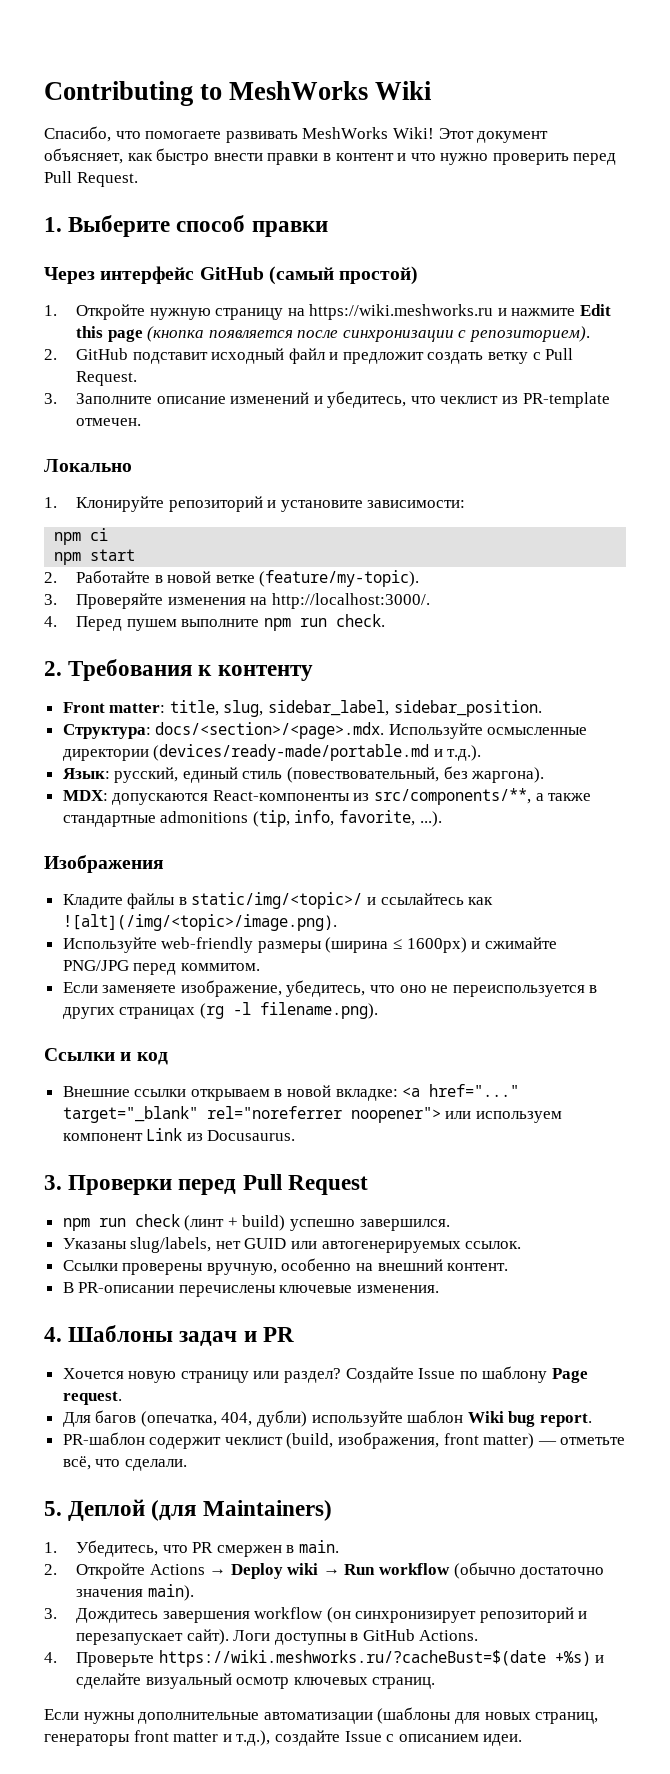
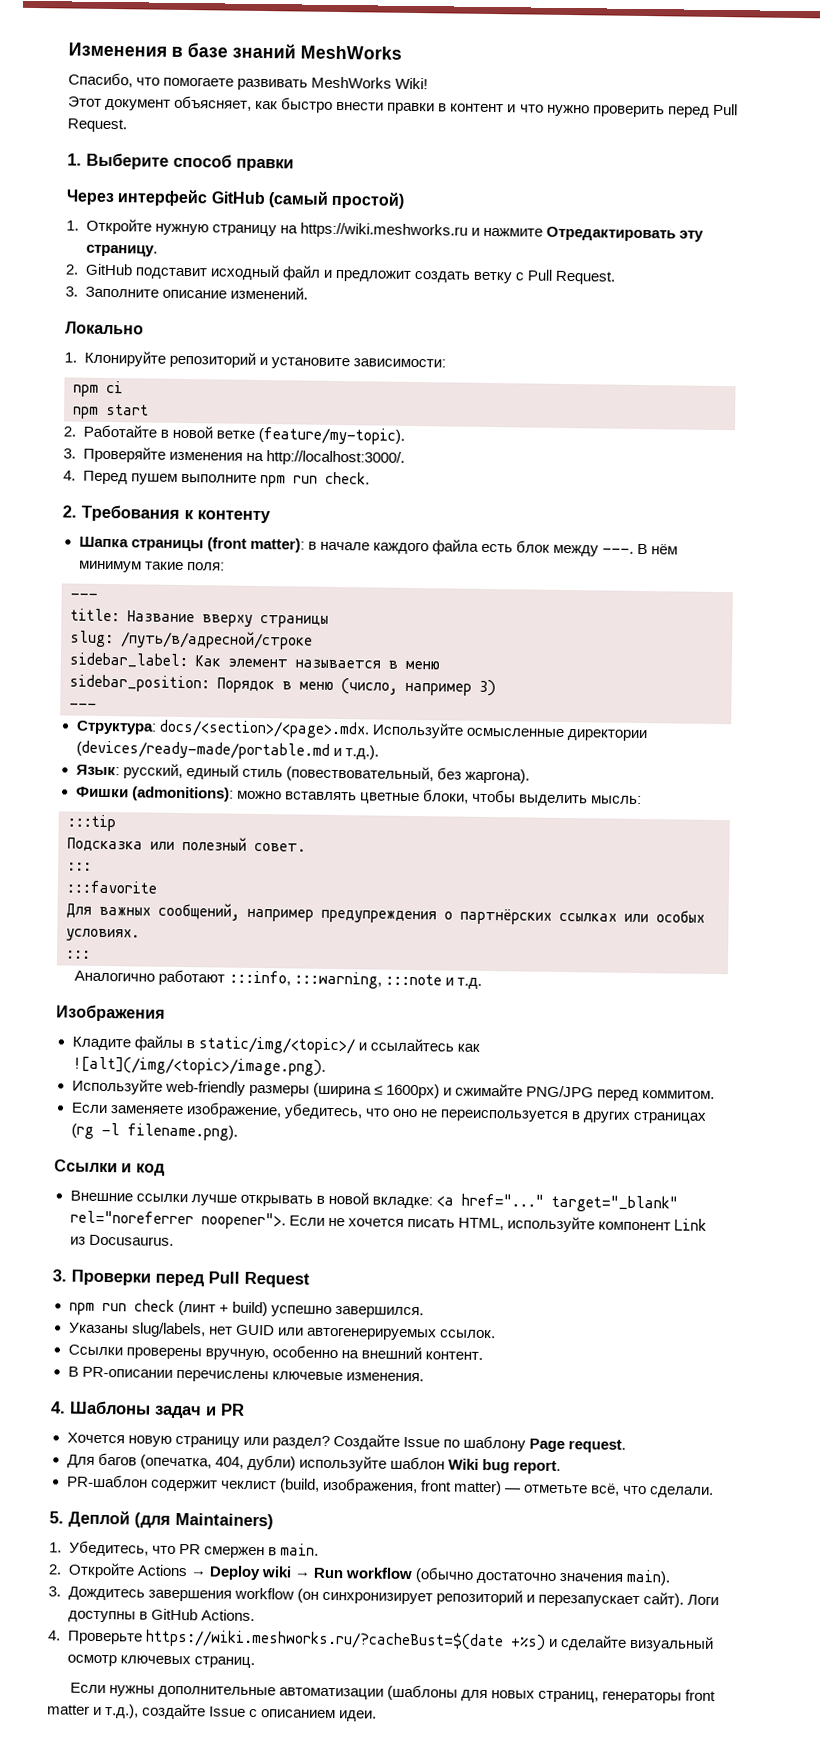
[44,81,432,106] Contributing to MeshWorks Wiki -> [68,42,402,60] Изменения в базе знаний MeshWorks
(434, 133) none -> (429, 83) //
[580,304,612,316] [75,326,591,342] Edit this page (кнопка появляется после синхронизации с репозиторием). -> [545,226,704,242] [85,244,158,257] Отредактировать эту страницу.
[230,391,610,408] [75,418,141,426] изменений и убедитесь, что чеклист из PR-template отмечен. -> [229,286,308,300] изменений.
[62,700,542,717] Front matter: title, slug, sidebar_label, sidebar_position. -> [78,536,679,557] [78,560,225,573] [70,592,98,599] [70,608,329,628] [70,630,313,650] [69,652,440,670] [69,674,496,697] [69,702,97,709] Шапка страницы (front matter): в начале каждого файла есть блок между ---. В нём минимум такие поля: // --- // title: Название вверху страницы // slug: /путь/в/адресной/строке // sidebar_label: Как элемент называется в меню // sidebar_position: Порядок в меню (число, например 3) // ---
[62,788,592,805] [62,810,442,827] MDX: допускаются React‑компоненты из src/components/**, а также стандартные admonitions (tip, info, favorite, ...). -> [75,786,642,807] [67,814,116,832] [67,837,306,852] [67,862,92,871] [66,880,157,894] [66,902,705,925] [66,928,140,942] [65,950,91,959] [74,969,482,989] Фишки (admonitions): можно вставлять цветные блоки, чтобы выделить мысль: // :::tip // Подсказка или полезный совет. // ::: // :::favorite // Для важных сообщений, например предупреждения о партнёрских ссылках или особых условиях. // ::: // Аналогично работают :::info, :::warning, :::note и т.д.
[190,1089,270,1101] открываем -> [190,1194,313,1207] лучше открывать
[350,1107,562,1123] noopener"> или используем -> [200,1212,595,1233] noopener">. Если не хочется писать HTML, используйте

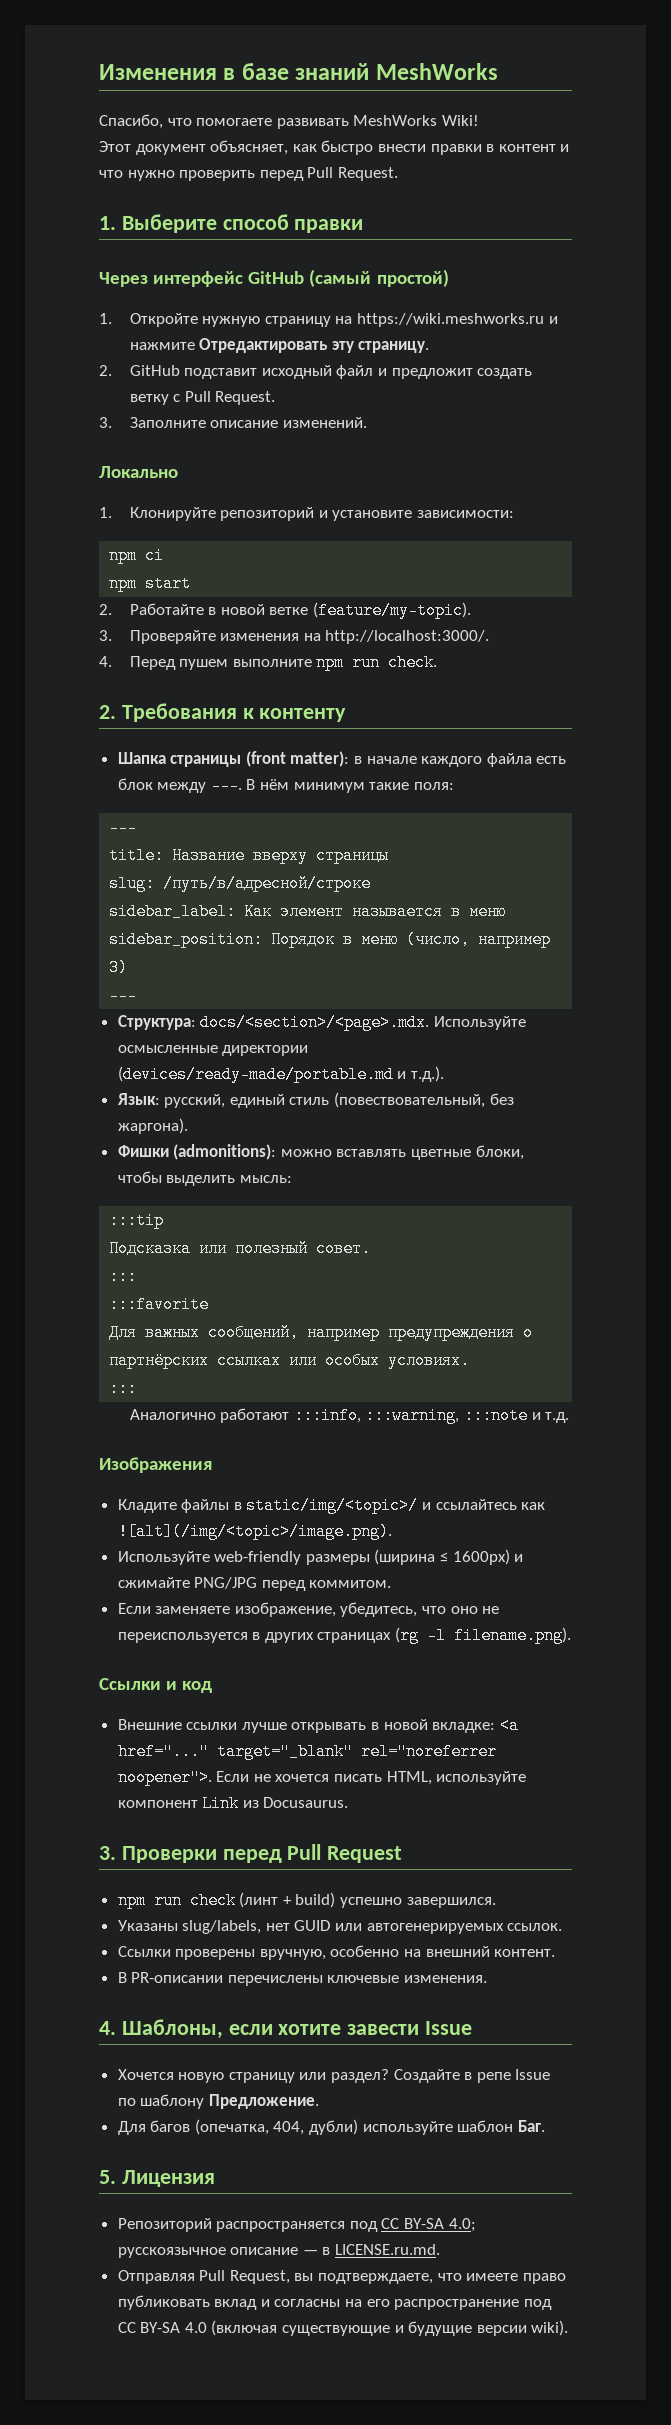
[69,1400,245,1419] Шаблоны задач и PR -> [121,2019,473,2039] Шаблоны, если хотите завести Issue
(400, 1442) none -> [464,2072,511,2083] в репе
[528,1438,626,1453] Page request. -> [208,2094,319,2109] Предложение.
[447,1458,561,1475] [66,1474,715,1499] [49,1510,274,1530] [49,1540,319,1559] [48,1562,671,1586] [48,1586,719,1608] [67,1608,255,1623] [48,1628,714,1653] [66,1654,255,1669] [69,1682,717,1704] [47,1703,378,1722] Wiki bug report. // PR‑шаблон содержит чеклист (build, изображения, front matter) — отметьте всё, что сделали. // 5. Деплой (для Maintainers) // 1. Убедитесь, что PR смержен в main. // 2. Откройте Actions → Deploy wiki → Run workflow (обычно достаточно значения main). // 3. Дождитесь завершения workflow (он синхронизирует репозиторий и перезапускает сайт). Логи доступны в GitHub Actions. // 4. Проверьте https://wiki.meshworks.ru/?cacheBust=$(date +%s) и сделайте визуальный осмотр ключевых страниц. // Если нужны дополнительные автоматизации (шаблоны для новых страниц, генераторы front matter и т.д.), создайте Issue с описанием идеи. -> [517,2120,545,2132] [99,2170,215,2187] [117,2218,476,2232] [117,2244,441,2258] [117,2270,566,2284] [117,2295,552,2310] [117,2320,569,2336] Баг. // 5. Лицензия // Репозиторий распространяется под CC BY-SA 4.0; русскоязычное описание — в LICENSE.ru.md. // Отправляя Pull Request, вы подтверждаете, что имеете право публиковать вклад и согласны на его распространение под CC BY-SA 4.0 (включая существующие и будущие версии wiki).

